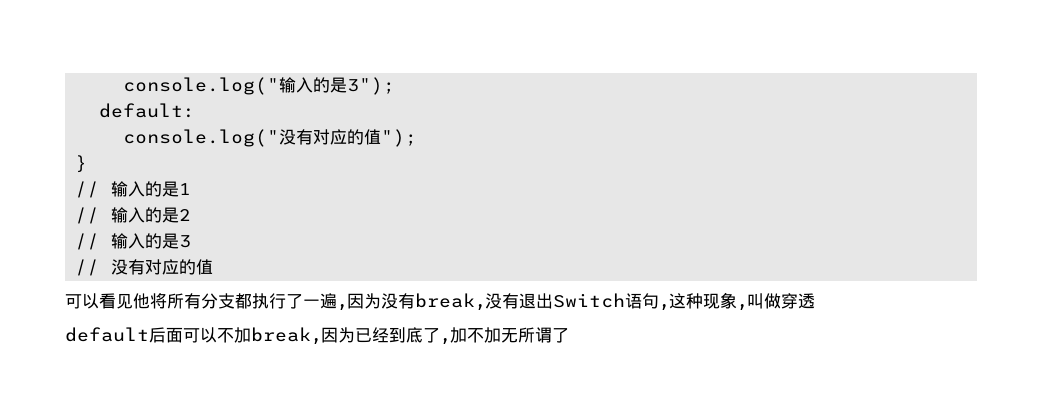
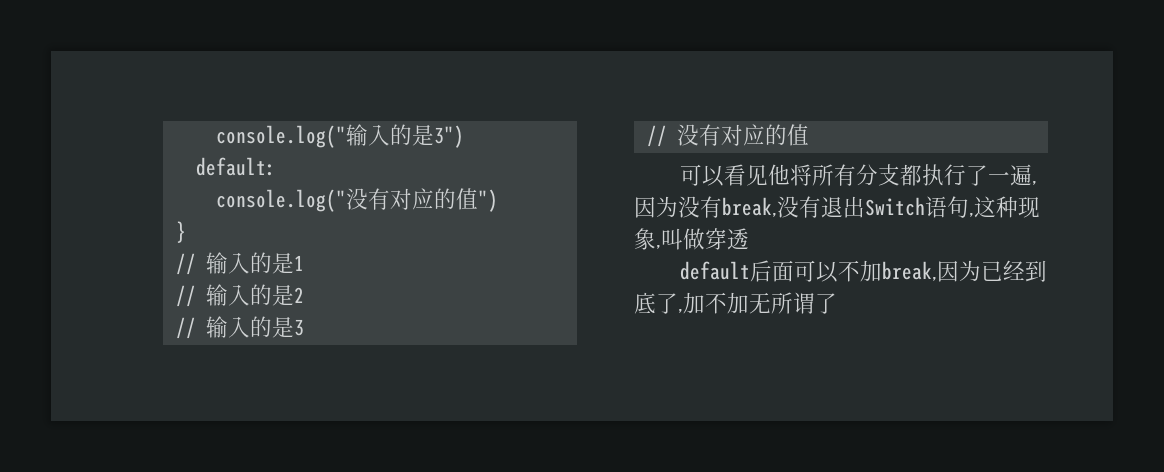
[347,77,396,95] 3"); -> [433,125,464,148] 3")
[381,129,418,147] "); -> [477,189,498,212] ")

